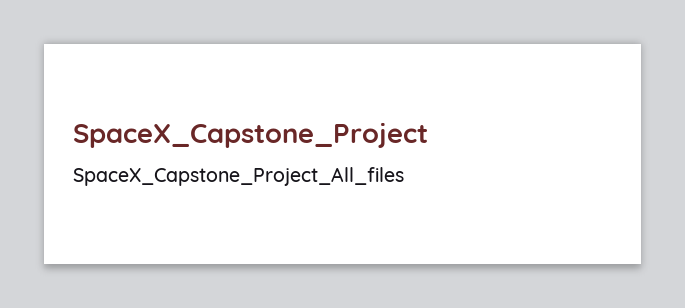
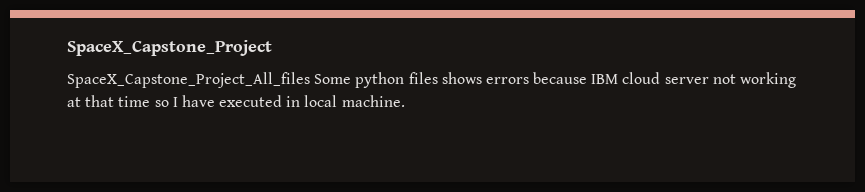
(404, 176) none -> [314,72,797,88] [67,95,405,107] Some python files shows errors because IBM cloud server not working at that time so I have executed in local machine.

